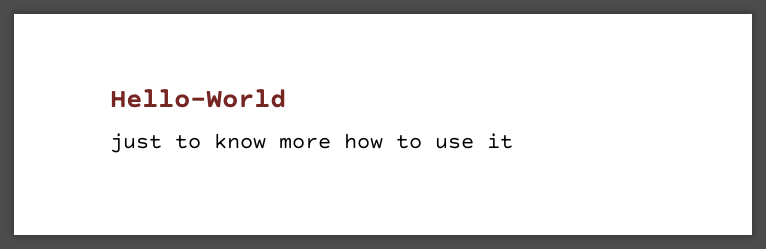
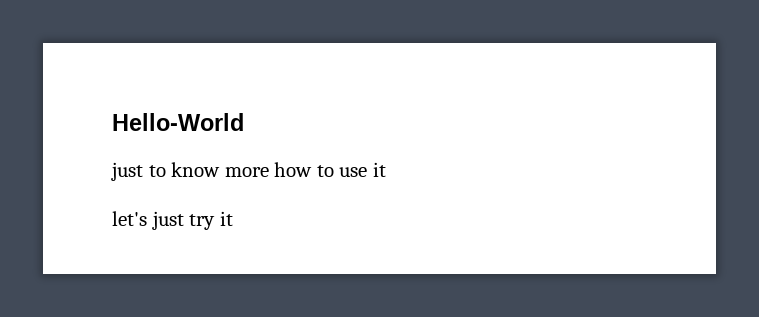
(513, 141) none -> [112,211,233,230] // let's just try it

